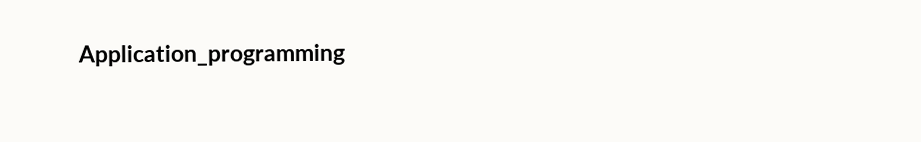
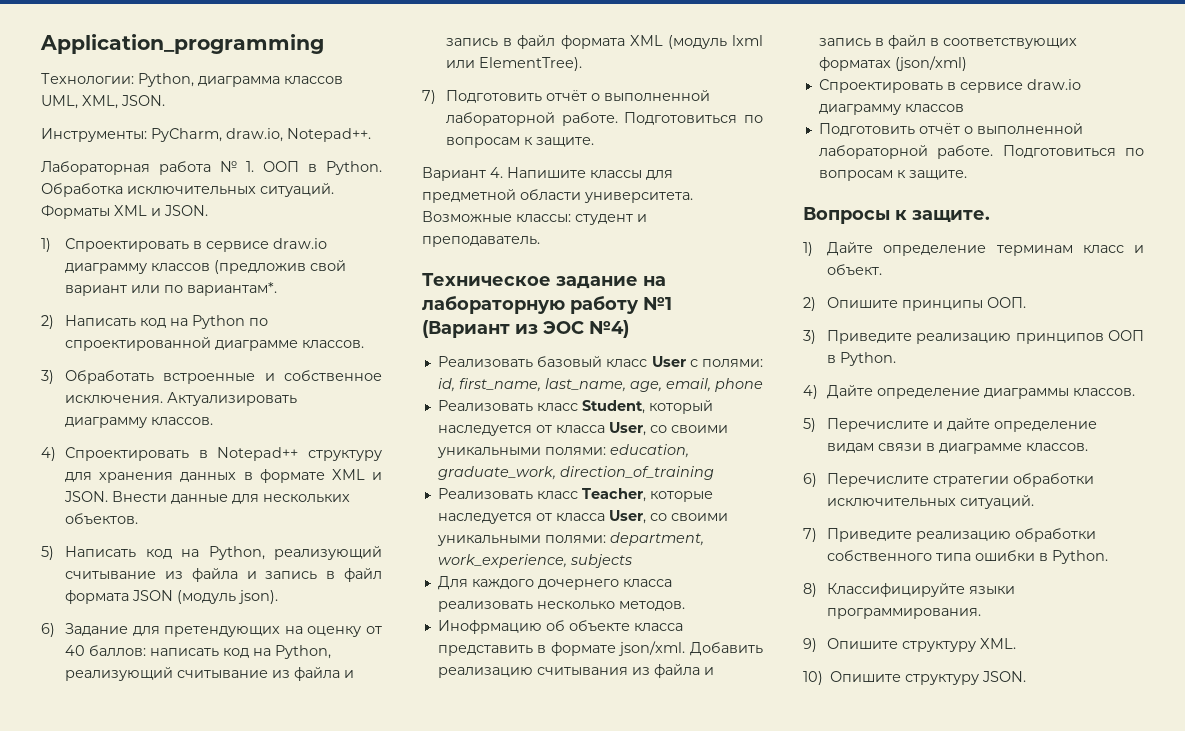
(345, 55) none -> [41,73,343,87] [41,95,165,109] [41,128,371,142] [41,161,382,175] [41,183,334,197] [41,205,208,219] [41,238,328,252] [65,260,347,274] [65,282,278,296] [41,315,269,329] [65,337,365,351] [41,370,382,384] [65,392,298,406] [65,417,214,428] [41,447,382,461] [65,469,382,483] [64,491,351,504] [65,513,139,524] [41,546,382,560] [65,568,382,582] [65,590,279,604] [41,623,382,637] [65,645,332,659] [65,667,355,681] [446,35,763,49] [446,57,583,71] [422,90,711,104] [446,112,763,126] [446,137,595,148] [422,167,673,181] [422,189,693,203] [422,211,647,225] [422,236,540,247] [422,273,666,289] [422,296,672,314] [422,320,629,338] [437,356,763,368] [437,378,763,392] [437,400,713,414] [437,422,728,436] [436,444,689,458] [437,466,714,480] [437,488,713,502] [437,510,728,524] [436,532,704,546] [437,554,632,568] [437,576,672,590] [437,601,685,612] [437,620,683,634] [437,641,763,656] [437,664,714,678] [818,35,1077,49] [818,56,967,71] [818,79,1081,93] [818,104,964,115] [818,123,1083,136] [818,145,1144,159] [818,170,967,181] [803,207,990,224] [803,242,1144,256] [827,264,883,275] [803,297,1027,311] [803,330,1144,344] [827,352,897,366] [803,385,1136,399] [803,418,1098,432] [827,443,1089,454] [803,473,1095,487] [827,495,1035,509] [803,528,1097,542] [827,550,1109,564] [803,583,1016,597] [827,608,982,619] [803,638,1017,652] [803,671,1027,685] // Технологии: Python, диаграмма классов UML, XML, JSON. // Инструменты: PyCharm, draw.io, Notepad++. // Лабораторная работа № 1. ООП в Python. Обработка исключительных ситуаций. Форматы XML и JSON. // 1) Спроектировать в сервисе draw.io диаграмму классов (предложив свой вариант или по вариантам*. // 2) Написать код на Python по спроектированной диаграмме классов. // 3) Обработать встроенные и собственное исключения. Актуализировать диаграмму классов. // 4) Спроектировать в Notepad++ структуру для хранения данных в формате XML и JSON. Внести данные для нескольких объектов. // 5) Написать код на Python, реализующий считывание из файла и запись в файл формата JSON (модуль json). // 6) Задание для претендующих на оценку от 40 баллов: написать код на Python, реализующий считывание из файла и запись в файл формата XML (модуль lxml или ElementTree). // 7) Подготовить отчёт о выполненной лабораторной работе. Подготовиться по вопросам к защите. // Вариант 4. Напишите классы для предметной области университета. Возможные классы: студент и преподаватель. // Техническое задание на лабораторную работу №1 (Вариант из ЭОС №4) // Реализовать базовый класс User с полями: id, first_name, last_name, age, email, phone // Реализовать класс Student, который наследуется от класса User, со своими уникальными полями: education, graduate_work, direction_of_training // Реализовать класс Teacher, которые наследуется от класса User, со своими уникальными полями: department, work_experience, subjects // Для каждого дочернего класса реализовать несколько методов. // Инофрмацию об объекте класса представить в формате json/xml. Добавить реализацию считывания из файла и запись в файл в соответствующих форматах (json/xml) // Спроектировать в сервисе draw.io диаграмму классов // Подготовить отчёт о выполненной лабораторной работе. Подготовиться по вопросам к защите. // Вопросы к защите. // 1) Дайте определение терминам класс и объект. // 2) Опишите принципы ООП. // 3) Приведите реализацию принципов ООП в Python. // 4) Дайте определение диаграммы классов. // 5) Перечислите и дайте определение видам связи в диаграмме классов. // 6) Перечислите стратегии обработки исключительных ситуаций. // 7) Приведите реализацию обработки собственного типа ошибки в Python. // 8) Классифицируйте языки программирования. // 9) Опишите структуру XML. // 10) Опишите структуру JSON.

